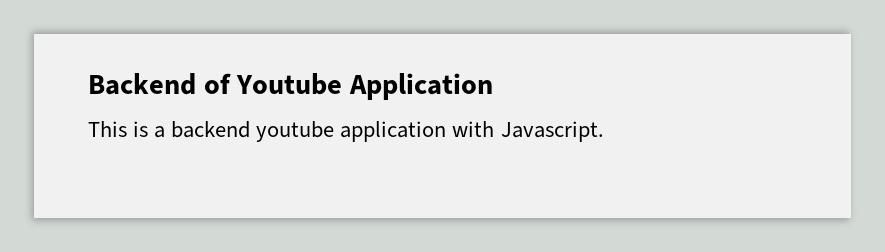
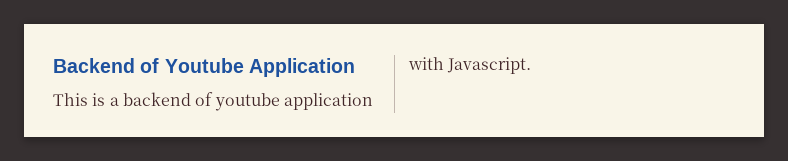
(251, 129) none -> [195,92,214,106] of

